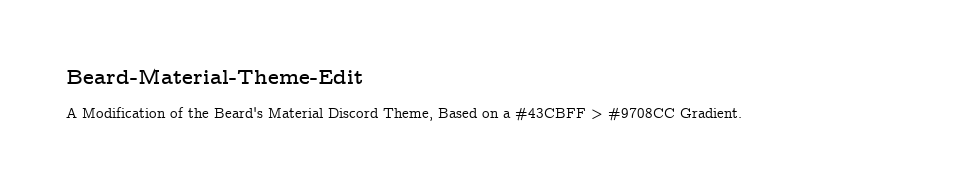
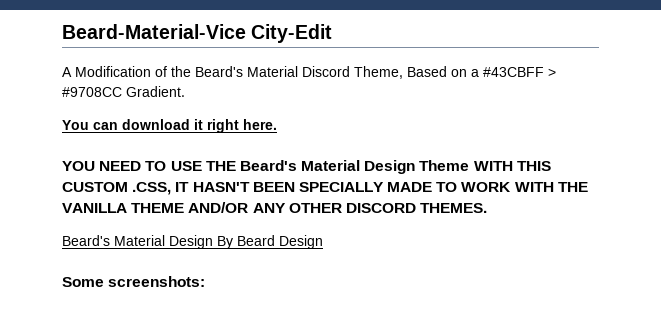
[66,68,363,84] Beard-Material-Theme-Edit -> [62,24,333,43] Beard-Material-Vice City-Edit
(742, 113) none -> [62,119,277,133] [62,160,551,174] [62,182,588,195] [62,202,488,213] [62,235,323,249] [62,276,206,287] // You can download it right here. // YOU NEED TO USE THE Beard's Material Design Theme WITH THIS CUSTOM .CSS, IT HASN'T BEEN SPECIALLY MADE TO WORK WITH THE VANILLA THEME AND/OR ANY OTHER DISCORD THEMES. // Beard's Material Design By Beard Design // Some screenshots:

